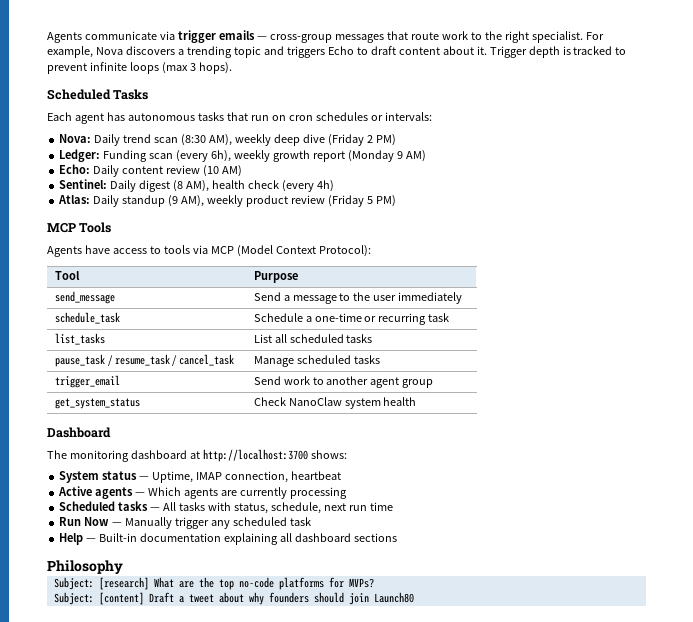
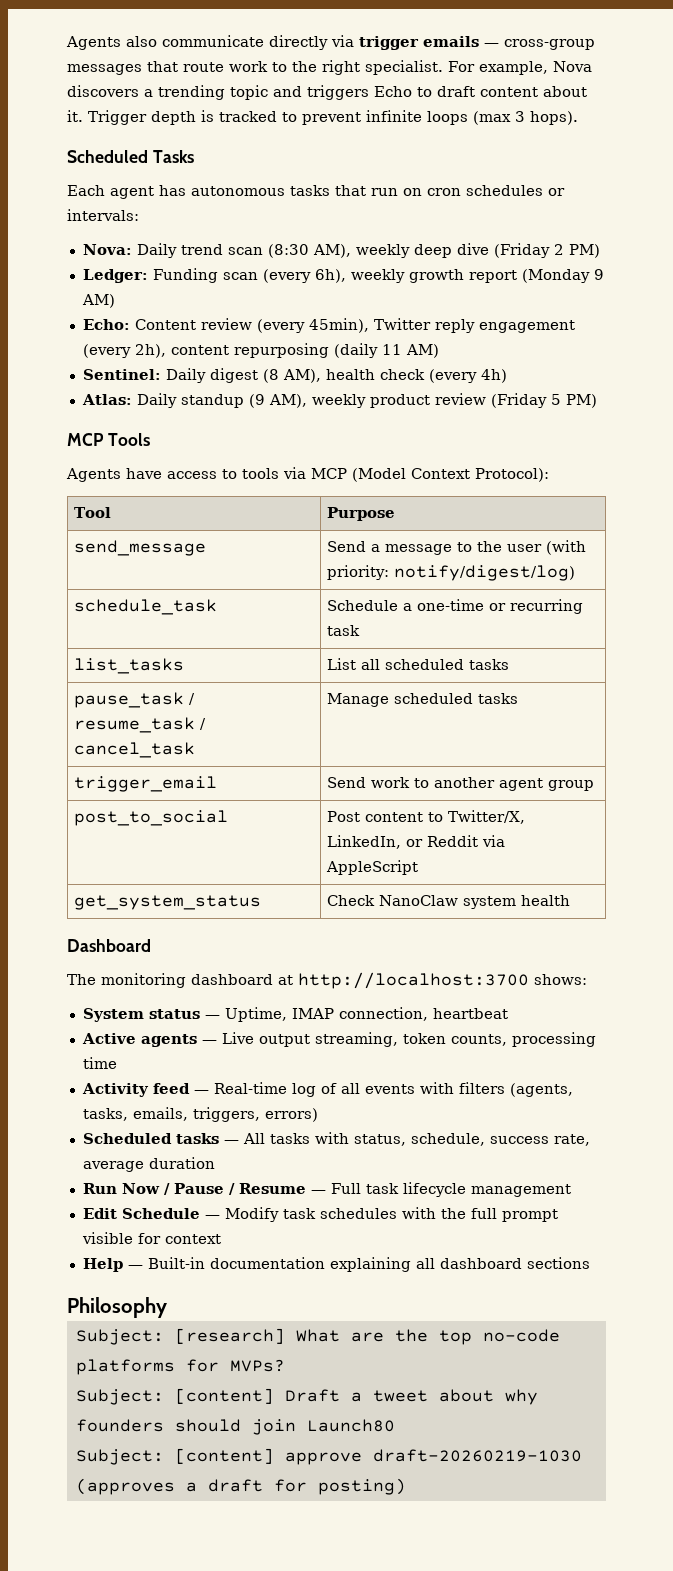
[47,31,157,43] Agents communicate -> [66,35,328,50] Agents also communicate directly
[93,165,219,177] Daily content review (10 -> [134,318,575,333] [82,343,402,358] Content review (every 45min), Twitter reply engagement (every 2h), content repurposing (daily 11
[398,292,463,304] immediately -> [545,540,586,555] [326,565,575,581] (with priority: notify/digest/log)
(434, 383) none -> [73,810,228,826] [326,810,525,824] [326,835,505,849] [325,860,418,875] // post_to_social | Post content to Twitter/X, LinkedIn, or Reddit via AppleScript
[148,487,347,499] Which agents are currently processing -> [221,1032,596,1047] [82,1057,117,1069] [81,1082,573,1097] [82,1107,318,1122] Live output streaming, token counts, processing time // Activity feed — Real-time log of all events with filters (agents, tasks, emails, triggers, errors)
[323,502,393,511] [59,517,311,529] next run time // Run Now — Manually trigger any scheduled task -> [489,1134,590,1146] [82,1157,215,1172] [82,1182,571,1197] [82,1207,558,1222] [81,1232,221,1244] success rate, average duration // Run Now / Pause / Resume — Full task lifecycle management // Edit Schedule — Modify task schedules with the full prompt visible for context
(414, 597) none -> [75,1448,582,1465] [75,1478,406,1495] // Subject: [content] approve draft-20260219-1030 (approves a draft for posting)

